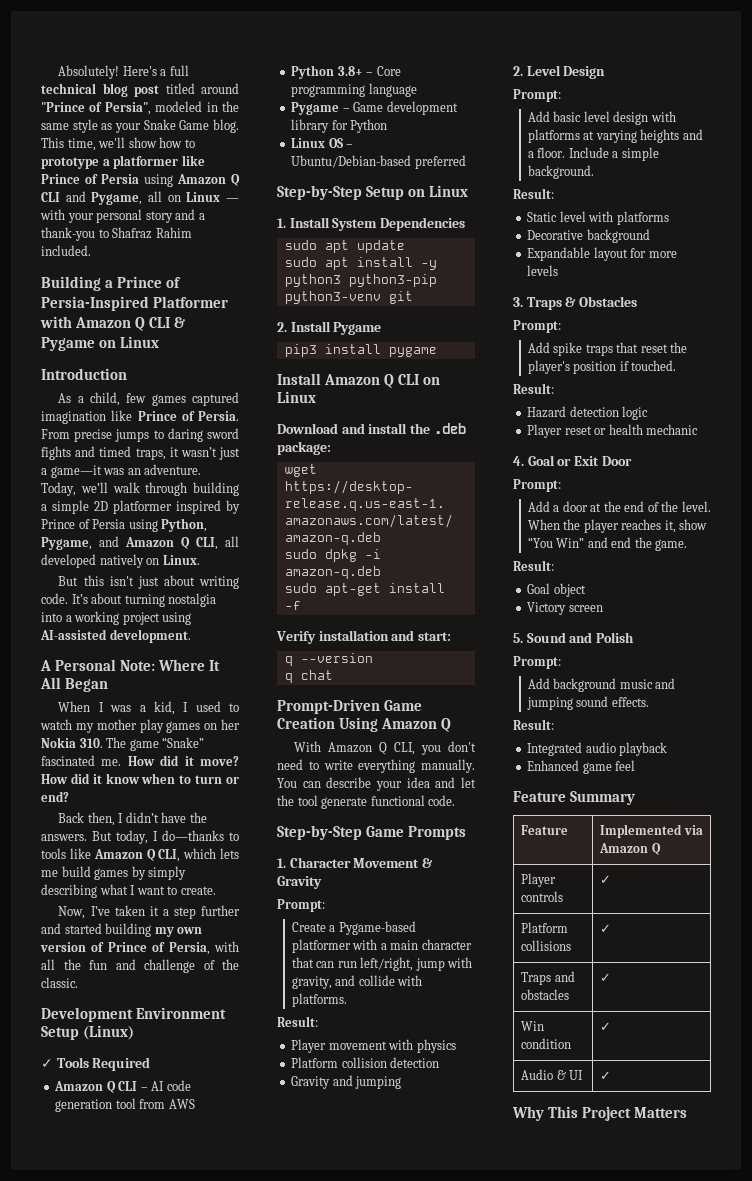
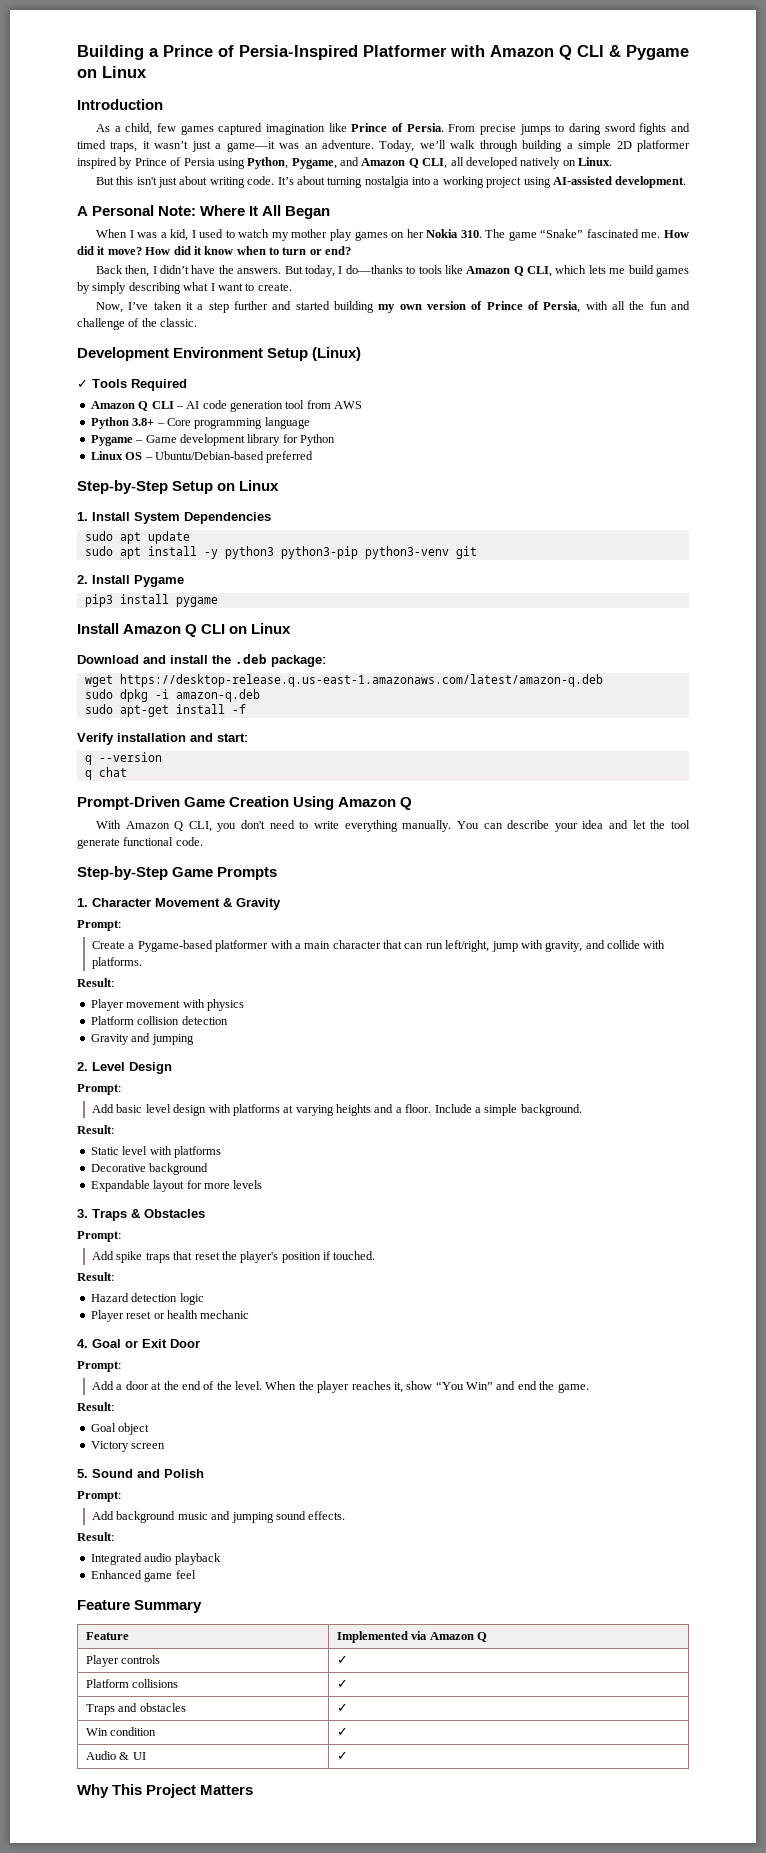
[58,65,189,79] [41,83,239,97] [41,101,239,115] [41,119,239,133] [41,137,195,151] [41,155,205,169] [41,174,240,187] [41,191,239,205] [40,209,205,223] [41,227,192,241] [41,245,91,256] Absolutely! Here's a full technical blog post titled around "Prince of Persia", modeled in the same style as your Snake Game blog. This time, we'll show how to prototype a platformer like Prince of Persia using Amazon Q CLI and Pygame, all on Linux — with your personal story and a thank-you to Shafraz Rahim included. // -> (77, 52) none

